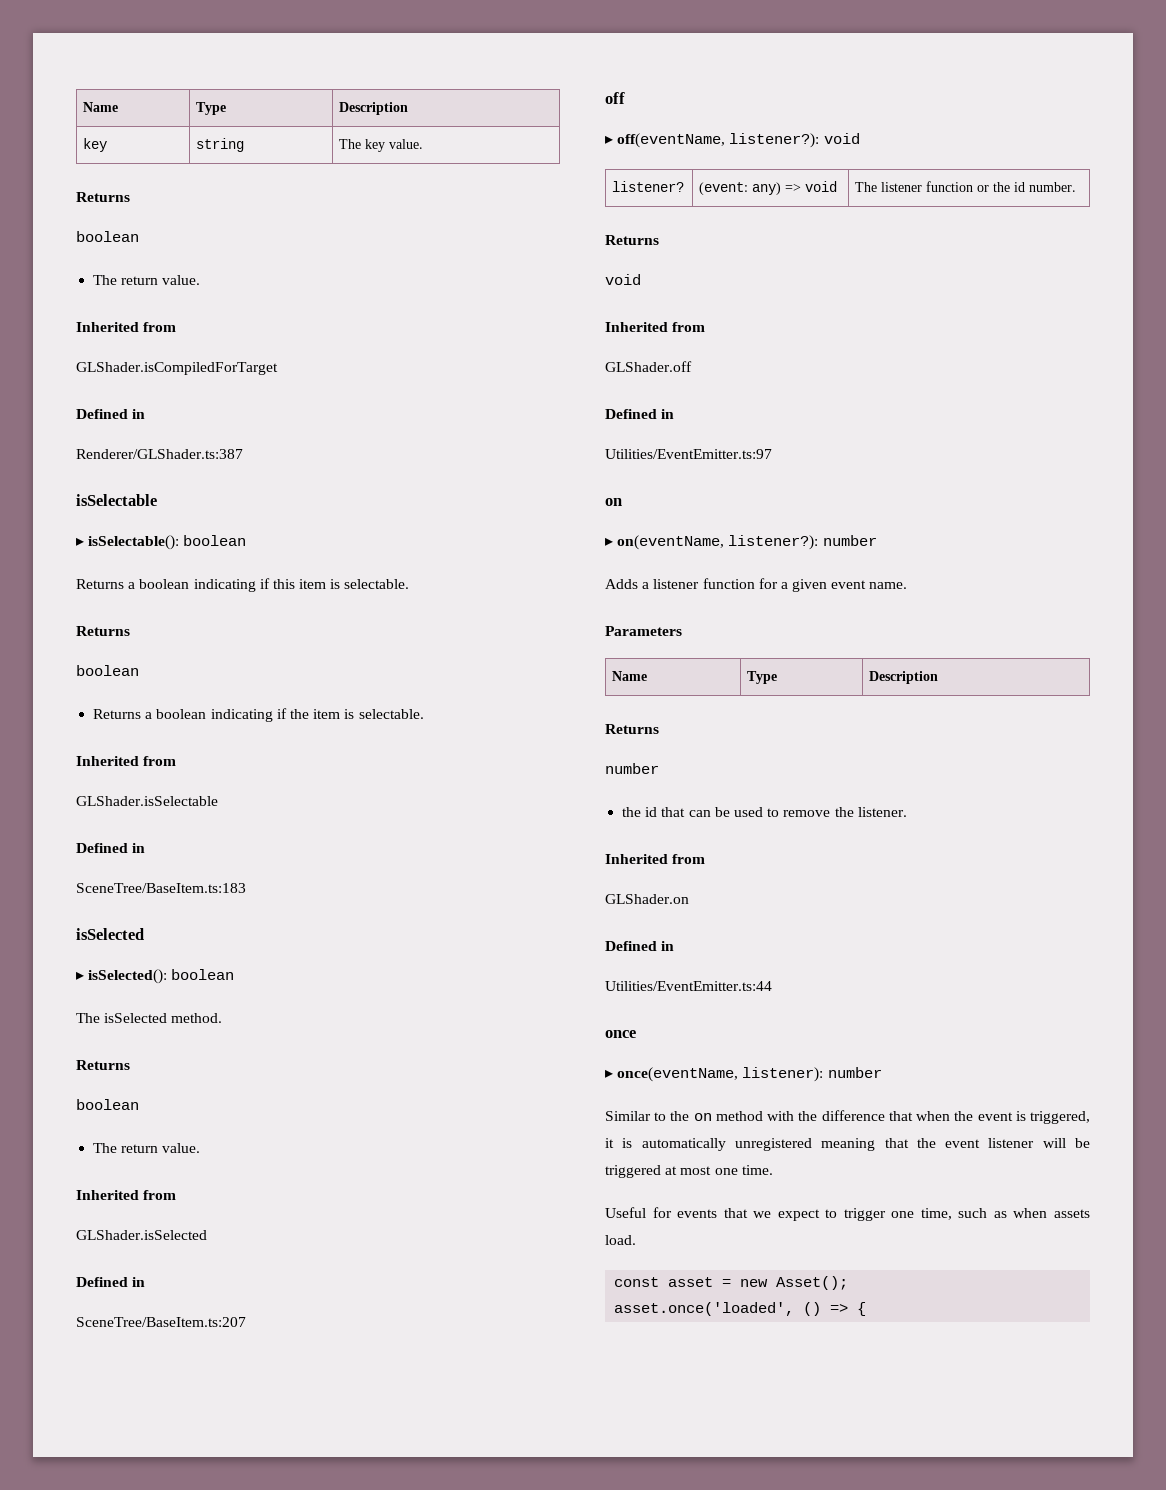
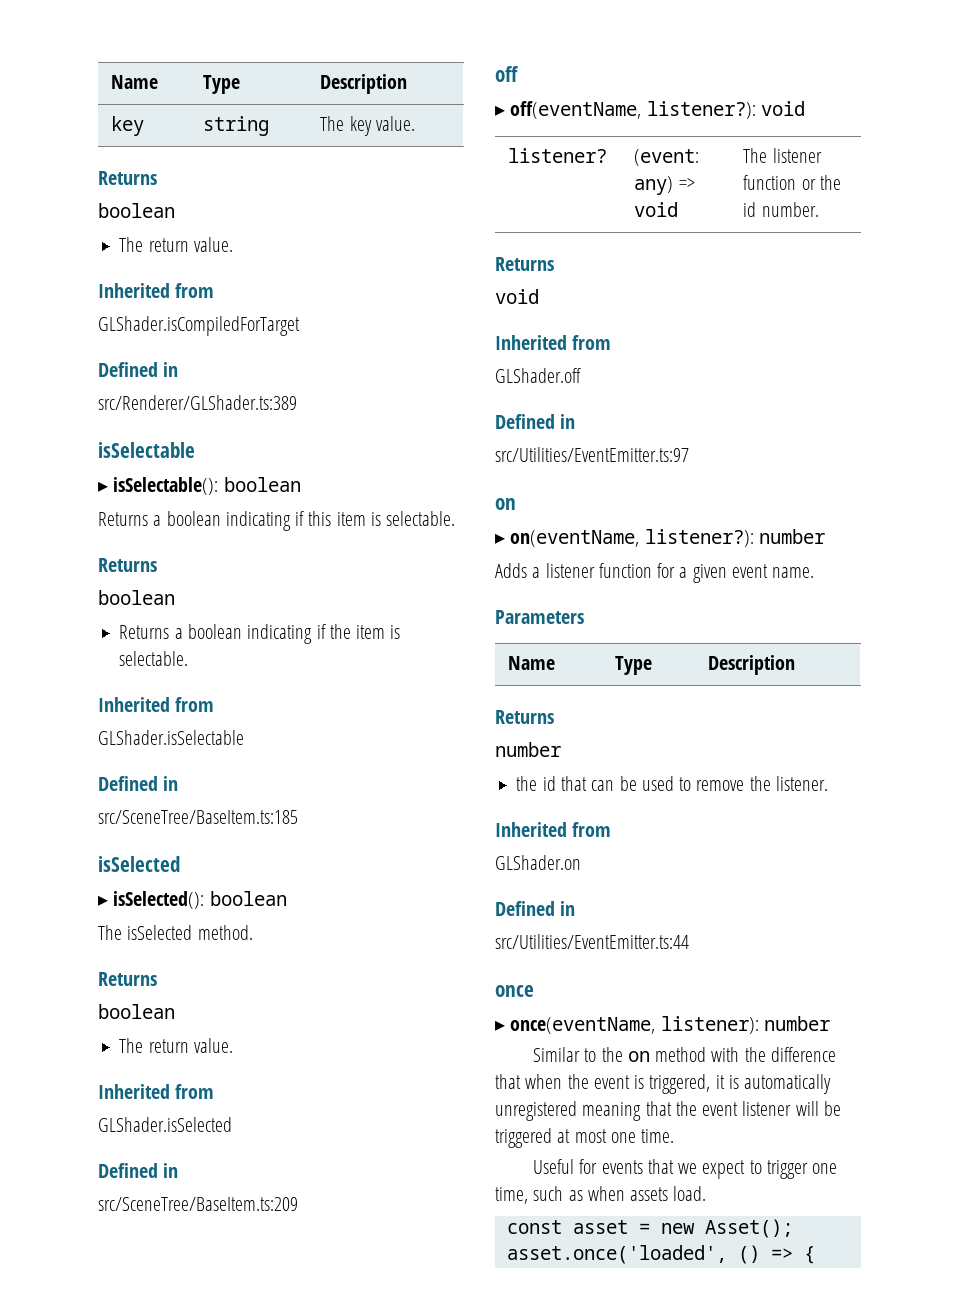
[76,449,243,459] Renderer/GLShader.ts:387 -> [98,395,297,410] src/Renderer/GLShader.ts:389
[76,883,246,893] SceneTree/BaseItem.ts:183 -> [98,810,298,824] src/SceneTree/BaseItem.ts:185
[76,1317,246,1327] SceneTree/BaseItem.ts:207 -> [98,1197,298,1211] src/SceneTree/BaseItem.ts:209
[605,449,772,459] Utilities/EventEmitter.ts:97 -> [495,447,689,462] src/Utilities/EventEmitter.ts:97
[605,981,772,991] Utilities/EventEmitter.ts:44 -> [495,934,689,949] src/Utilities/EventEmitter.ts:44

